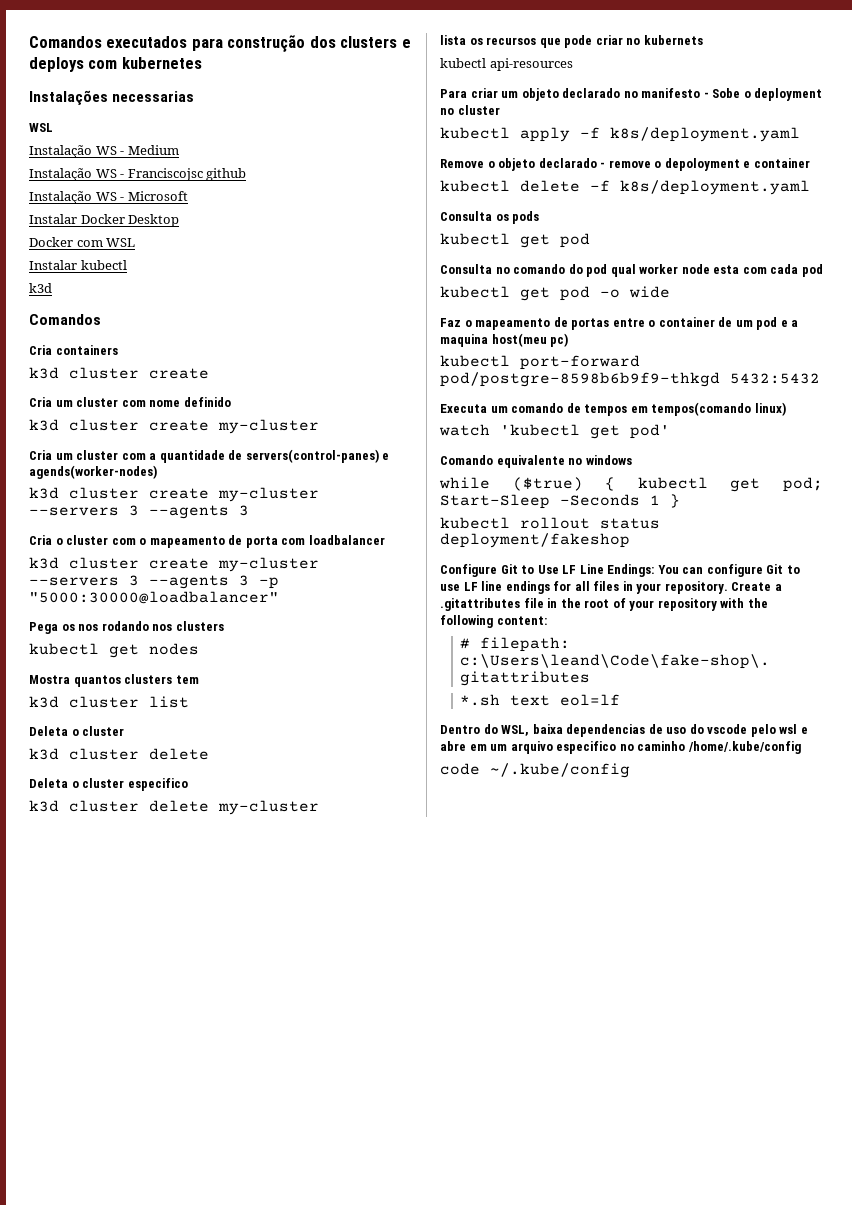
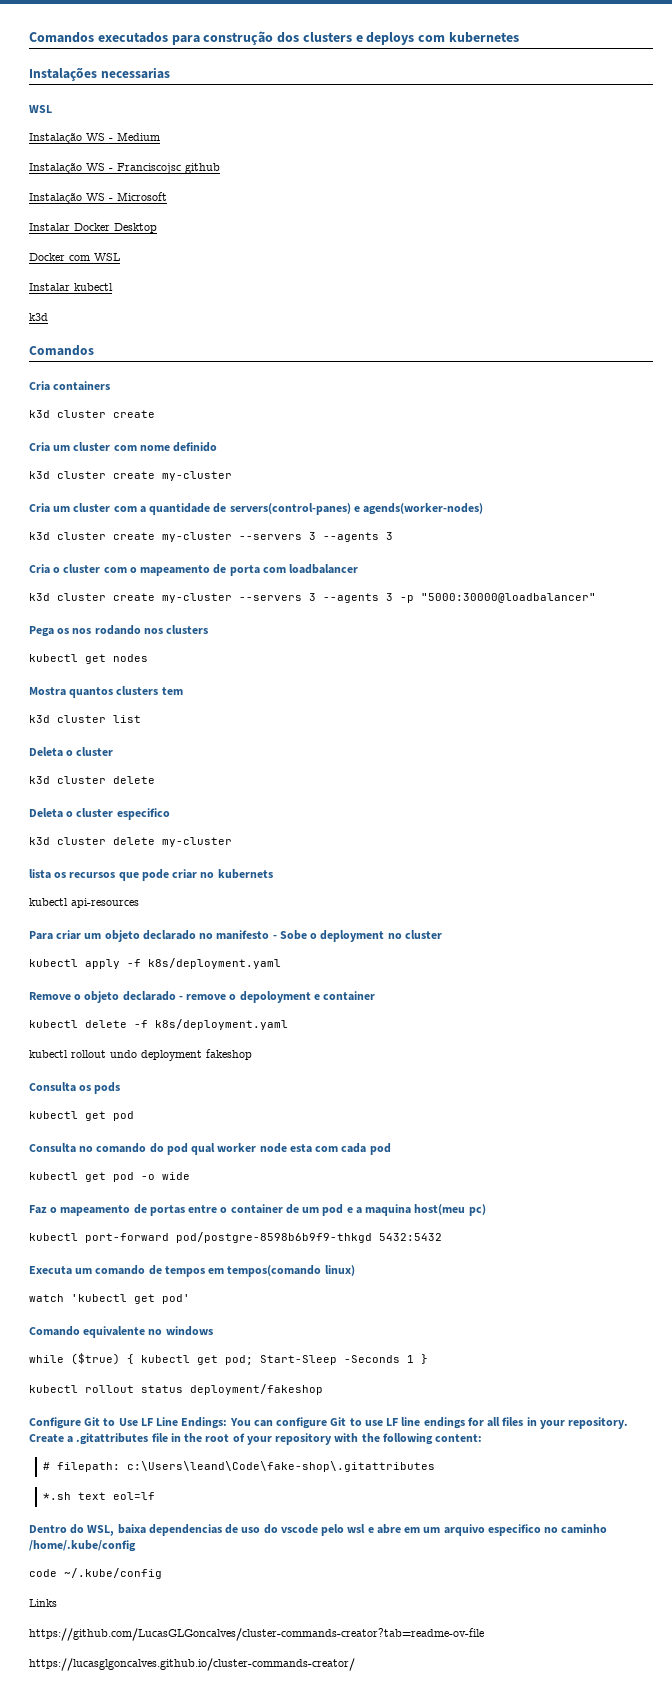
(810, 187) none -> [29,1049,252,1061] // kubectl rollout undo deployment fakeshop
(630, 770) none -> [29,1599,57,1607] [29,1628,484,1641] [29,1658,355,1671] // Links // https://github.com/LucasGLGoncalves/cluster-commands-creator?tab=readme-ov-file // https://lucasglgoncalves.github.io/cluster-commands-creator/

